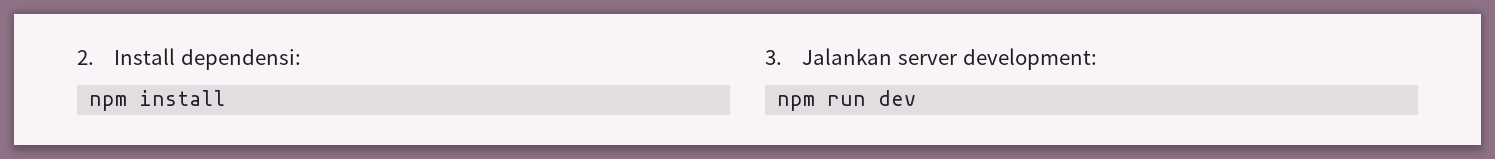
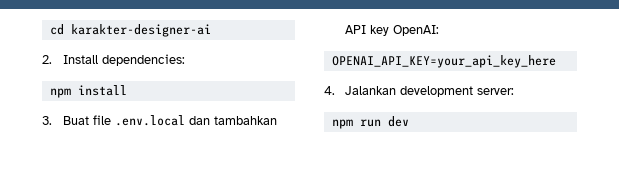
(77, 57) none -> [49,24,211,37] cd karakter-designer-ai //
[181,49,302,70] dependensi: -> [102,54,186,66] dependencies:
[802,48,1097,70] Jalankan server development: -> [63,115,278,126] [345,25,440,36] [331,55,556,68] [324,86,515,97] Buat file .env.local dan tambahkan API key OpenAI: // OPENAI_API_KEY=your_api_key_here // 4. Jalankan development server:

